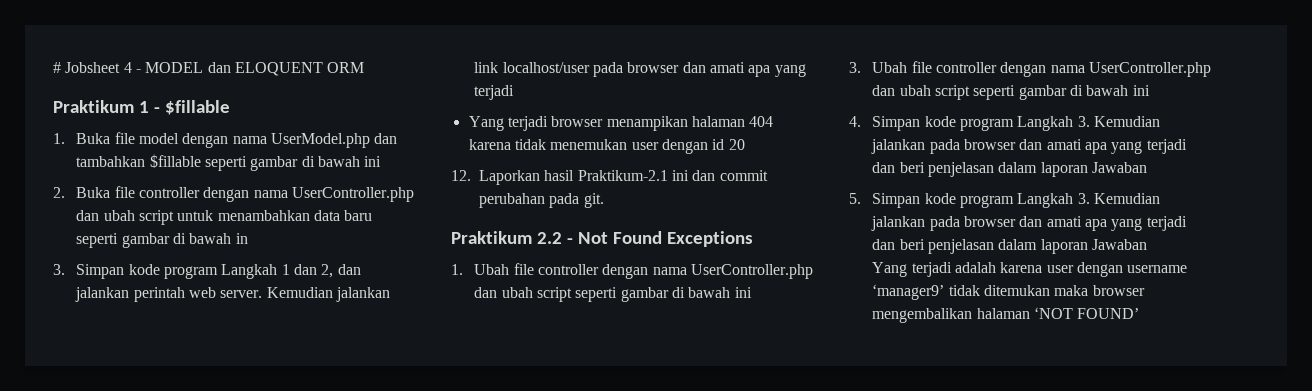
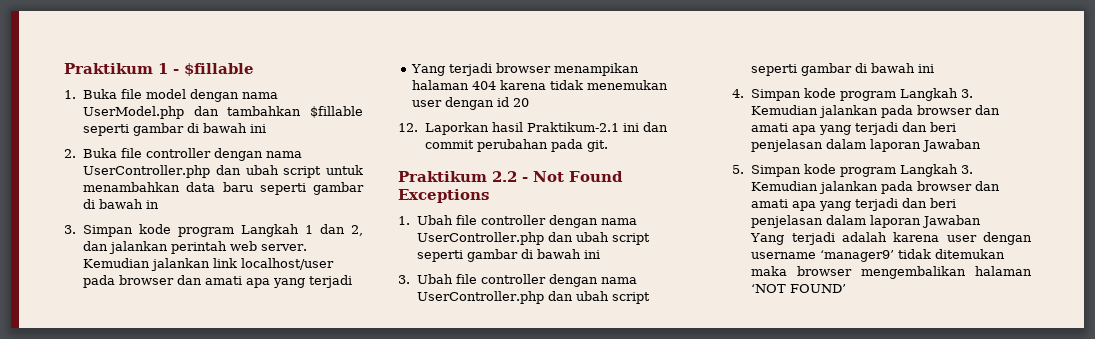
[53,62,365,76] # Jobsheet 4 - MODEL dan ELOQUENT ORM // -> (64, 68) none

